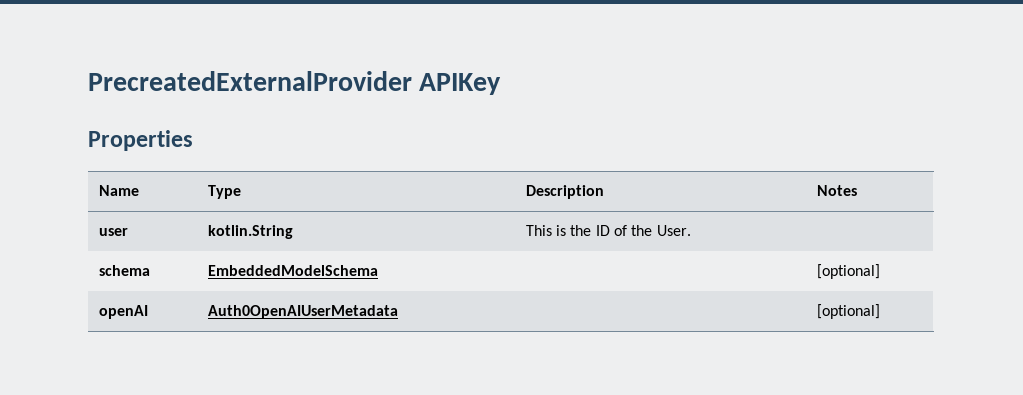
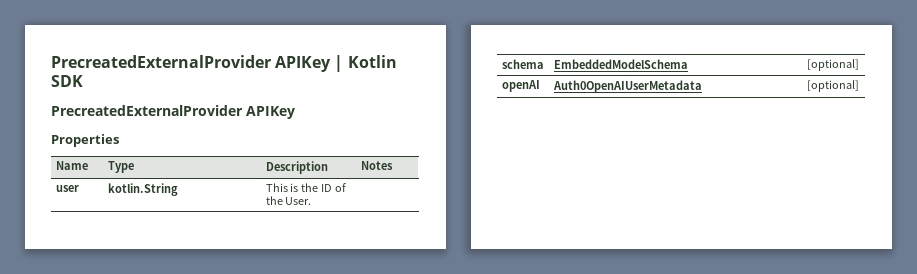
[88,71,502,95] PrecreatedExternalProvider APIKey -> [51,55,397,72] [51,75,83,87] [51,105,295,119] PrecreatedExternalProvider APIKey | Kotlin SDK // PrecreatedExternalProvider APIKey

